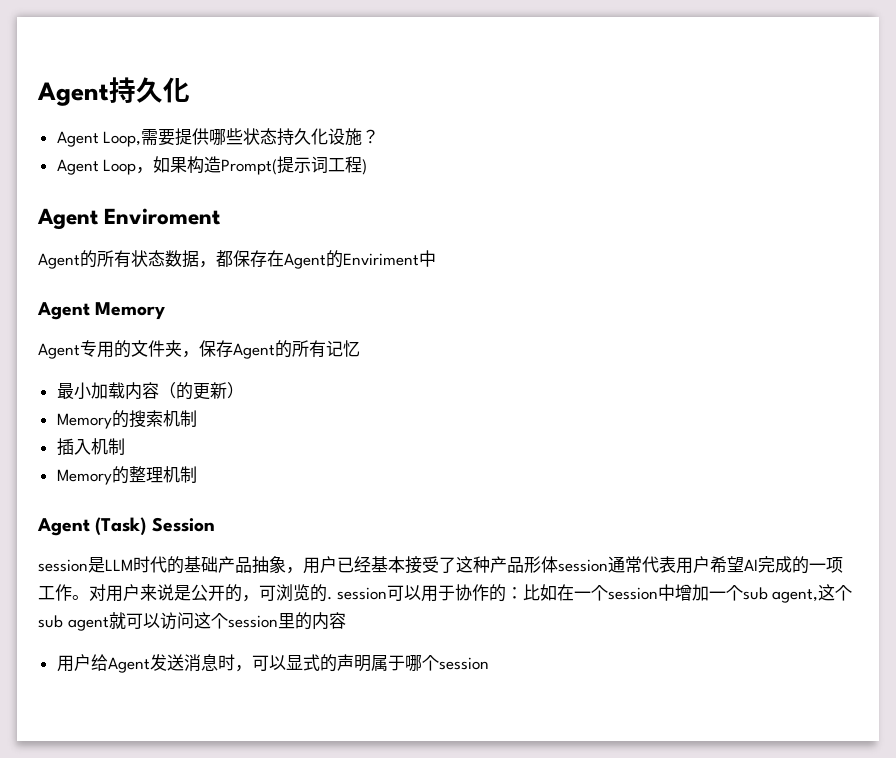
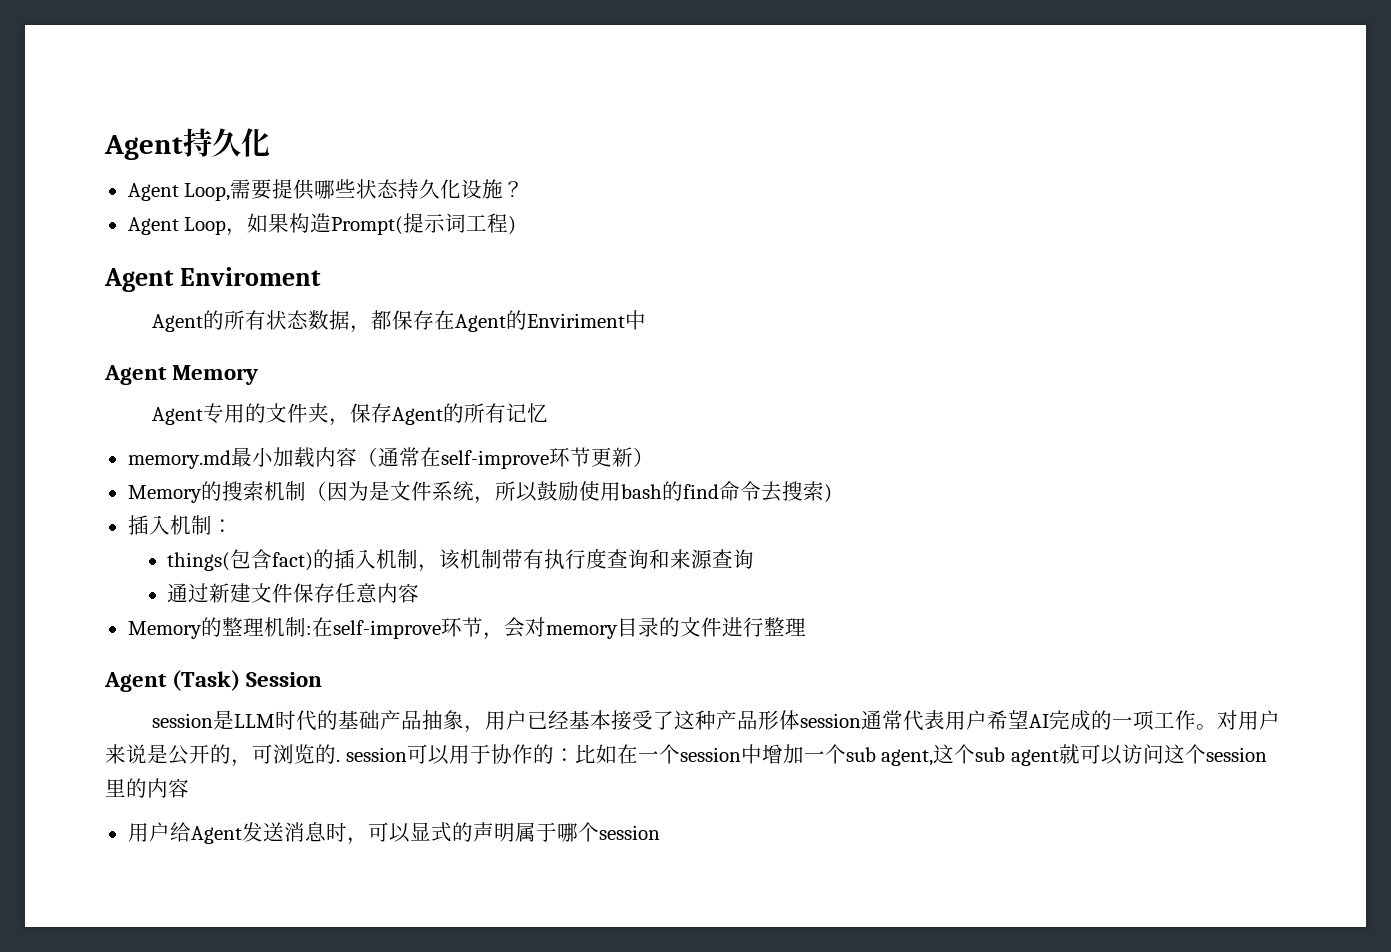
(360, 348) none -> [127,450,231,469] memory.md
[175,382,193,400] 的 -> [377,447,591,469] 通常在self-improve环节
[56,438,125,456] [56,466,197,485] // 插入机制 // Memory的整理机制 -> [305,481,832,504] [127,515,233,535] [167,548,755,572] [167,583,420,603] [127,617,806,640] （因为是文件系统，所以鼓励使用bash的find命令去搜索) // 插入机制： // things(包含fact)的插入机制，该机制带有执行度查询和来源查询 // 通过新建文件保存任意内容 // Memory的整理机制:在self-improve环节，会对memory目录的文件进行整理

